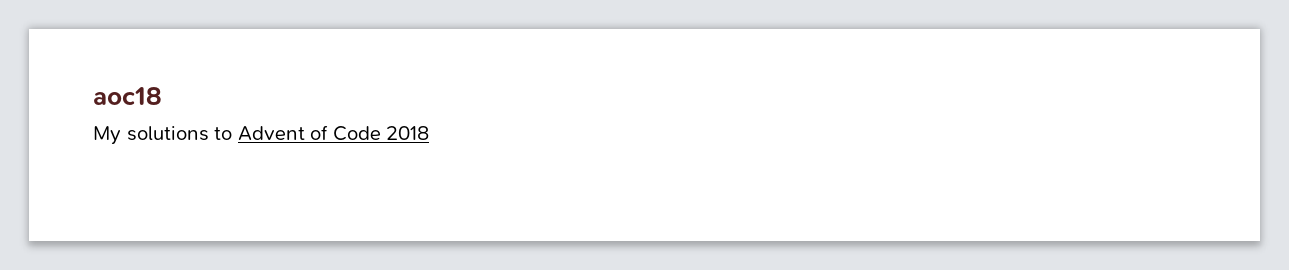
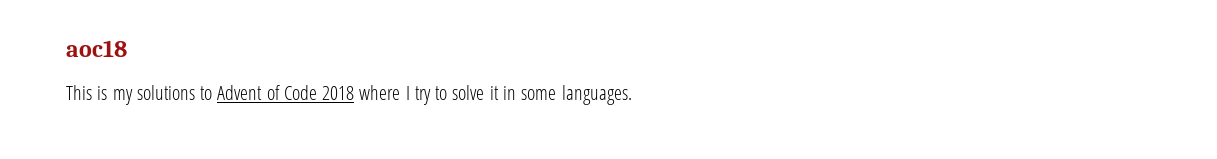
[93,126,121,145] My -> [66,85,133,105] This is my
(430, 133) none -> [359,85,632,105] where I try to solve it in some languages.

